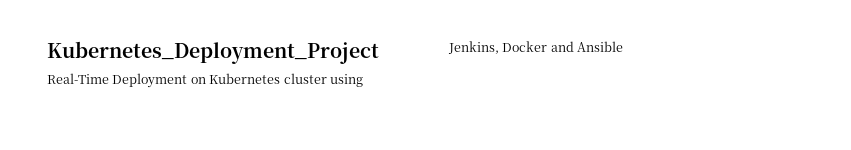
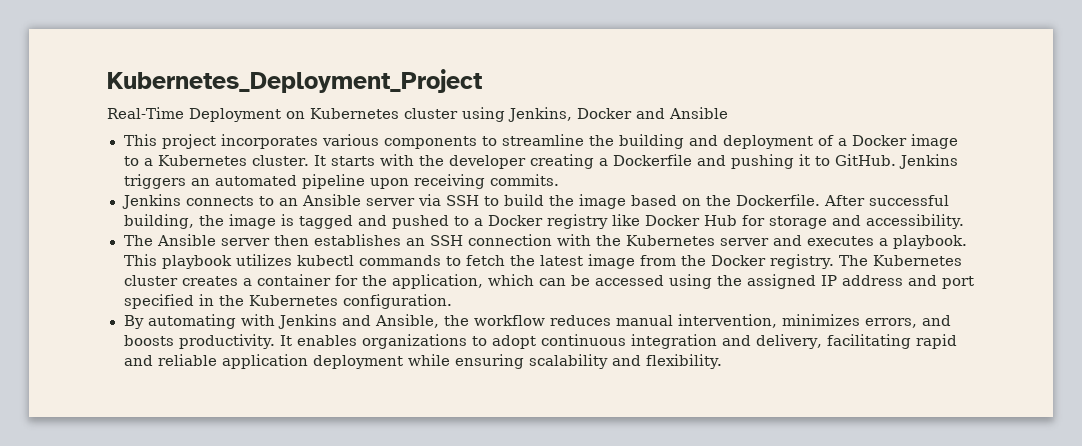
(624, 46) none -> [123,134,958,149] [123,154,959,169] [123,174,559,189] [121,194,949,209] [123,214,965,229] [123,234,967,249] [123,254,963,269] [123,274,974,289] [123,294,452,309] [123,314,951,329] [123,334,958,349] [123,354,723,369] // This project incorporates various components to streamline the building and deployment of a Docker image to a Kubernetes cluster. It starts with the developer creating a Dockerfile and pushing it to GitHub. Jenkins triggers an automated pipeline upon receiving commits. // Jenkins connects to an Ansible server via SSH to build the image based on the Dockerfile. After successful building, the image is tagged and pushed to a Docker registry like Docker Hub for storage and accessibility. // The Ansible server then establishes an SSH connection with the Kubernetes server and executes a playbook. This playbook utilizes kubectl commands to fetch the latest image from the Docker registry. The Kubernetes cluster creates a container for the application, which can be accessed using the assigned IP address and port specified in the Kubernetes configuration. // By automating with Jenkins and Ansible, the workflow reduces manual intervention, minimizes errors, and boosts productivity. It enables organizations to adopt continuous integration and delivery, facilitating rapid and reliable application deployment while ensuring scalability and flexibility.

